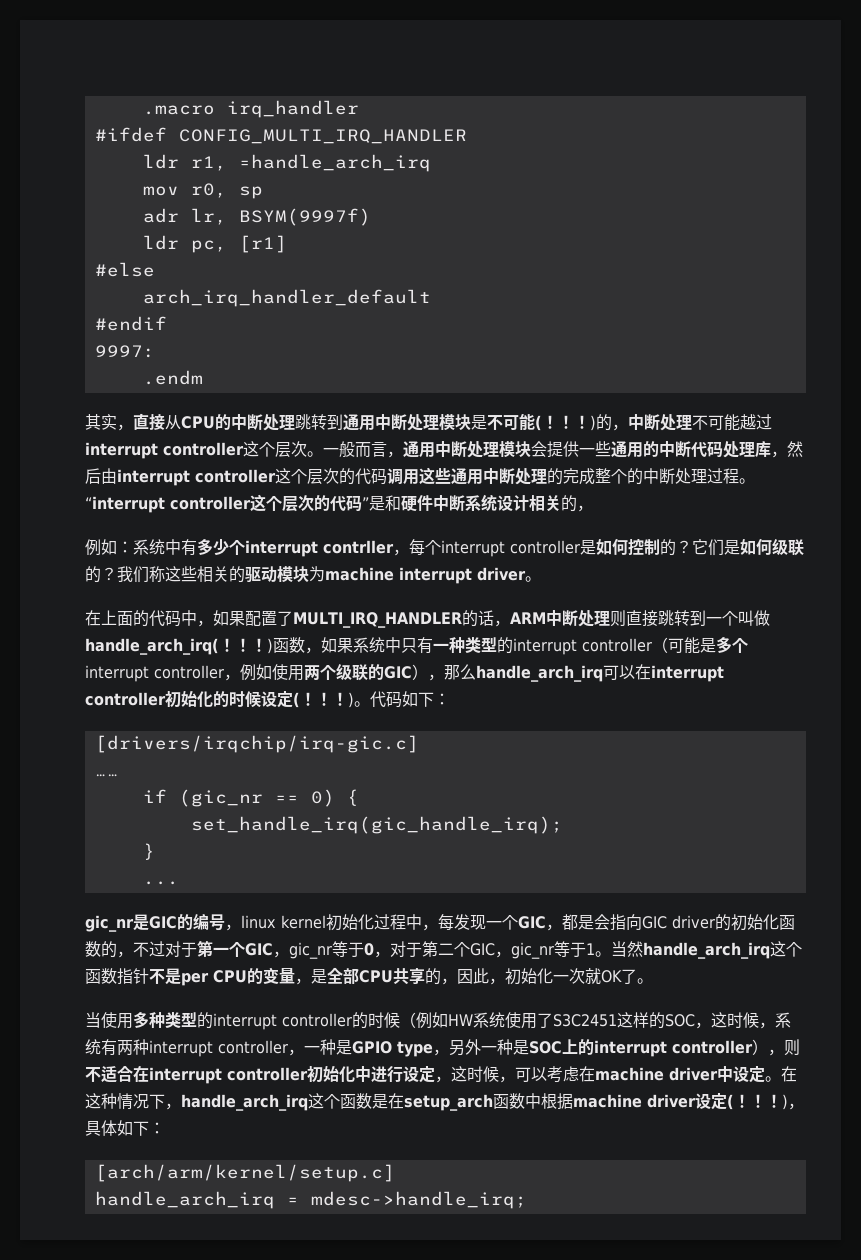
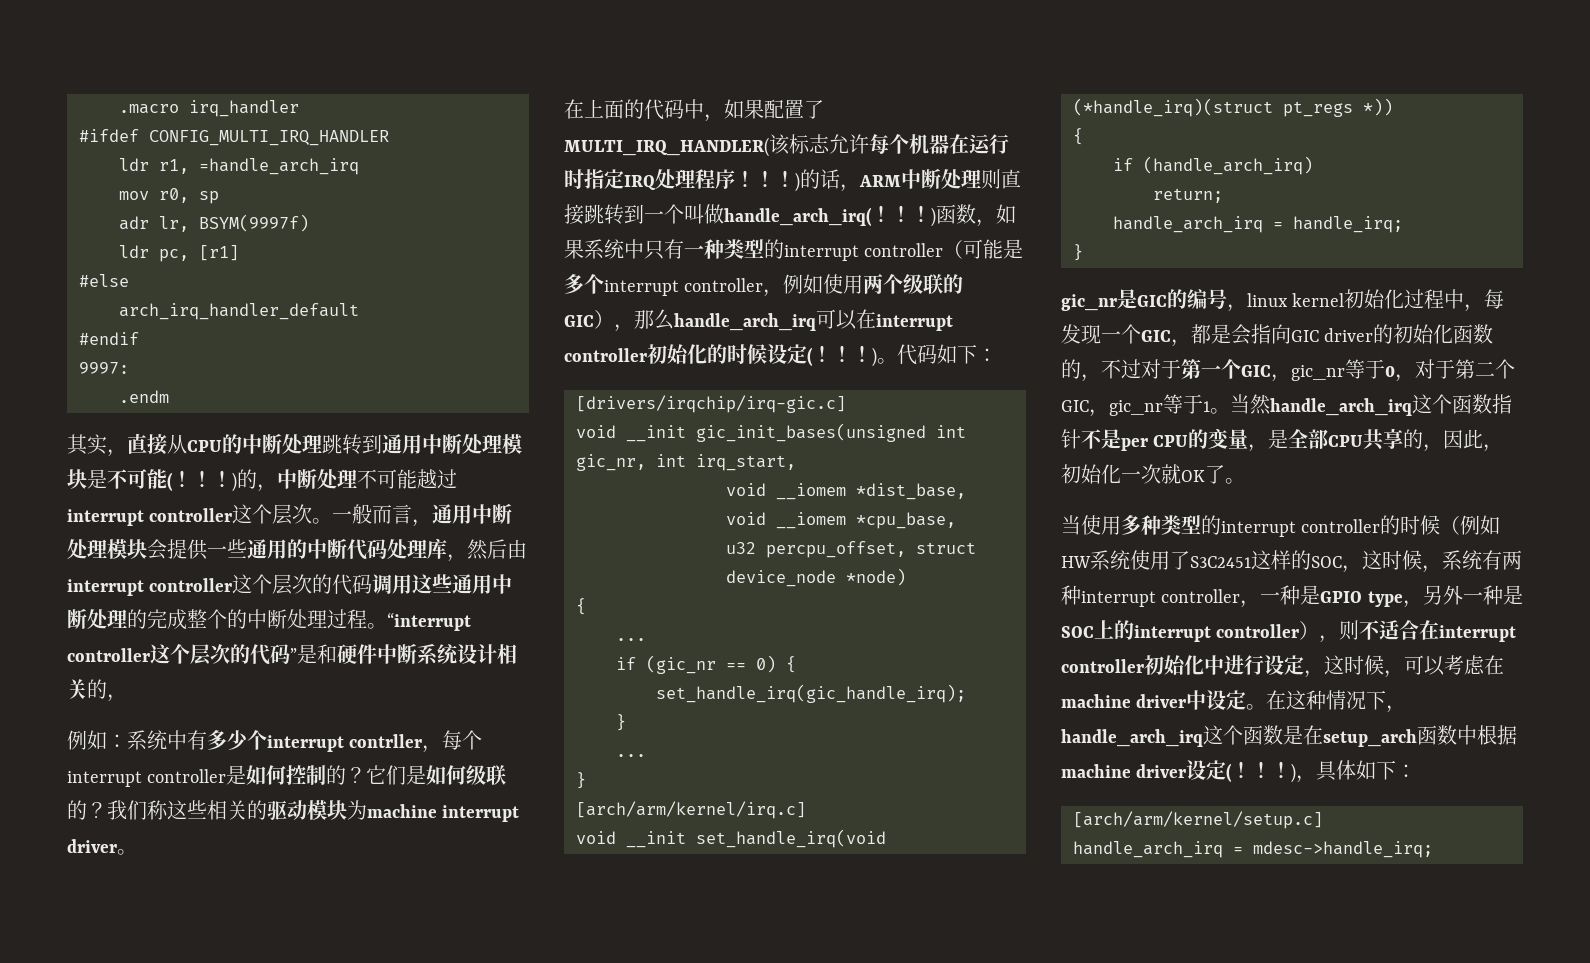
[293,612,462,628] MULTI_IRQ_HANDLER -> [564,134,1009,157] [564,169,800,192] MULTI_IRQ_HANDLER(该标志允许每个机器在运行时指定IRQ处理程序！！！)
[94,774,119,777] …… -> [576,423,966,442] [576,454,796,471] [726,483,966,500] [726,512,956,529] [726,541,976,558] [726,568,906,587] [576,598,586,615] [616,638,646,641] void __init gic_init_bases(unsigned int gic_nr, int irq_start, // void __iomem *dist_base, void __iomem *cpu_base, // u32 percpu_offset, struct device_node *node) // { // ...
(179, 883) none -> [576,772,586,789] [576,801,806,819] [576,829,886,848] [1073,98,1393,117] [1073,128,1083,145] [1113,156,1313,175] [1153,188,1223,203] [1113,216,1403,233] [1073,244,1083,261] // } // [arch/arm/kernel/irq.c] // void __init set_handle_irq(void (*handle_irq)(struct pt_regs *)) // { // if (handle_arch_irq) // return; // handle_arch_irq = handle_irq; // }

